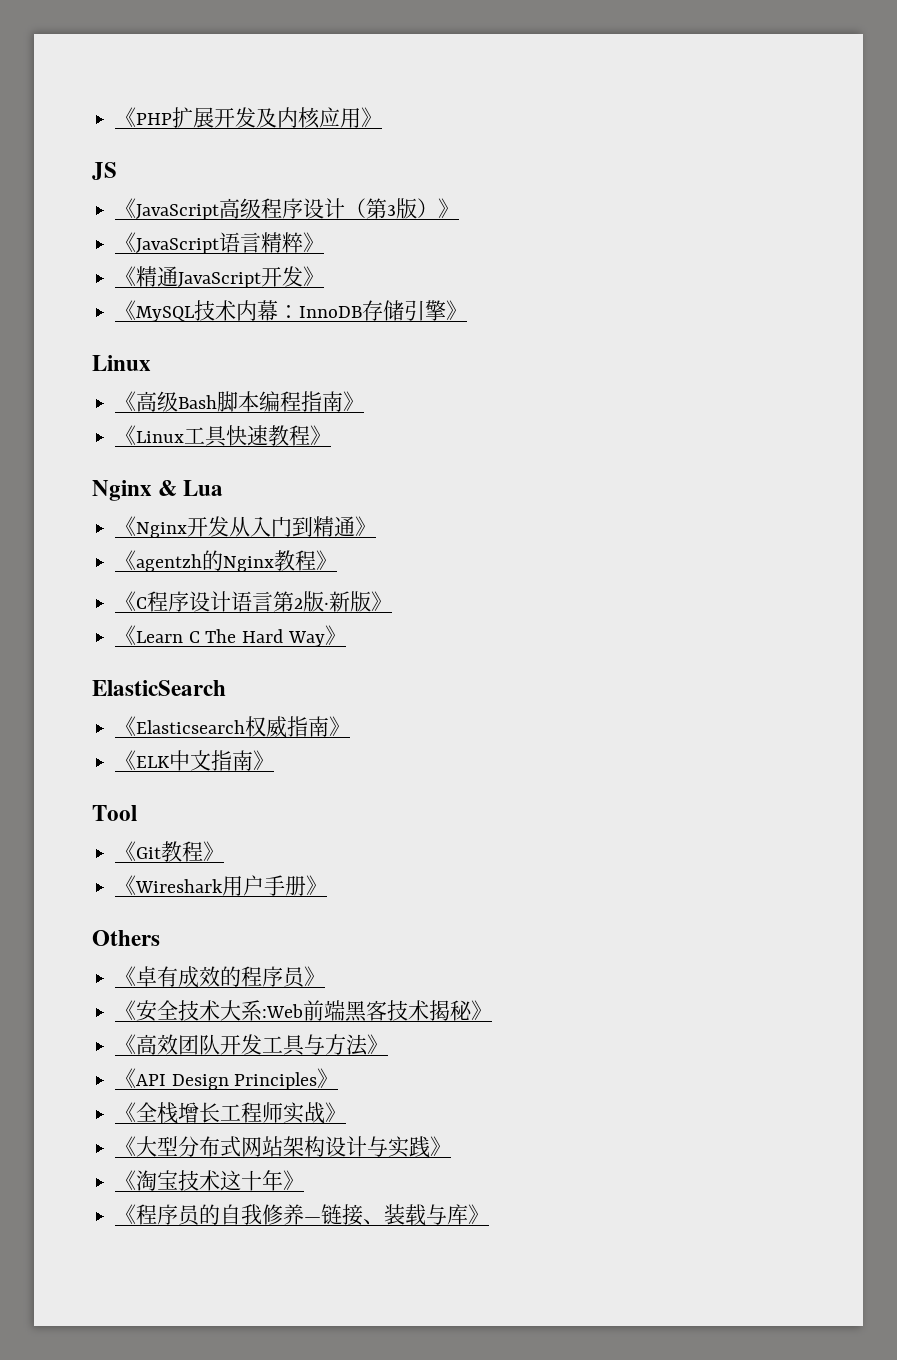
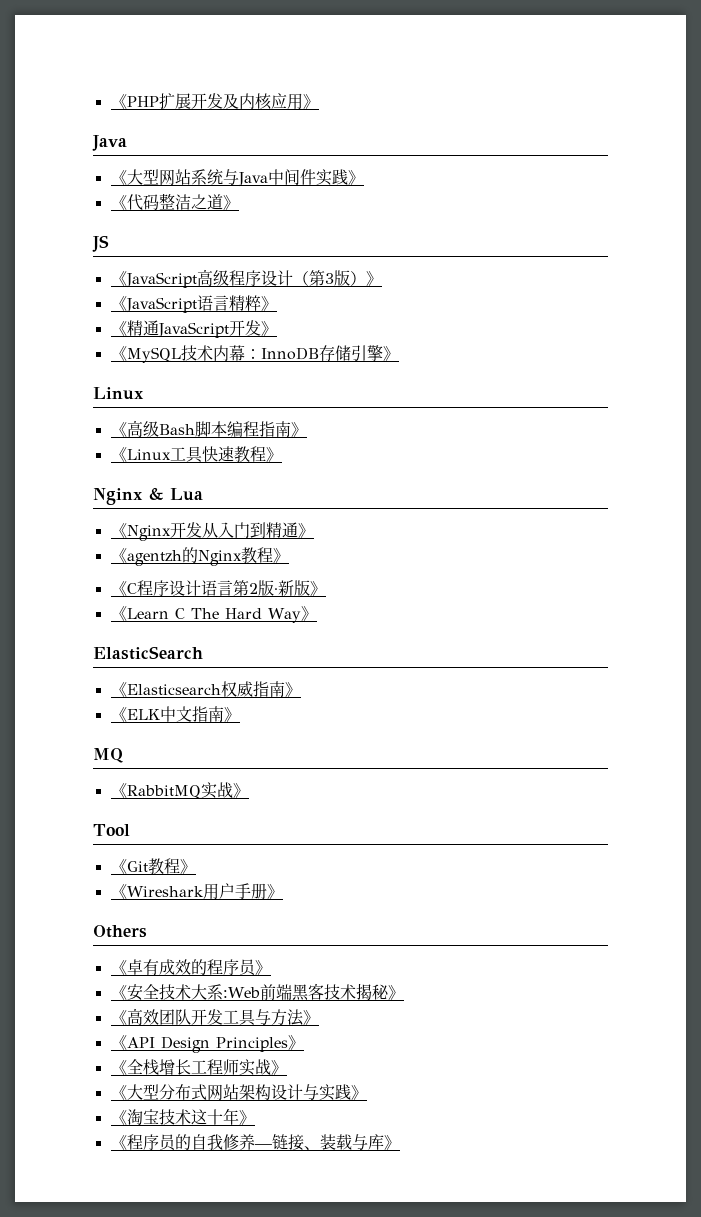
(383, 117) none -> [92,135,127,151] [110,169,364,187] [110,193,239,211] // Java // 《大型网站系统与Java中间件实践》 // 《代码整洁之道》
(275, 760) none -> [93,748,123,763] [110,782,249,799] // MQ // 《RabbitMQ实战》

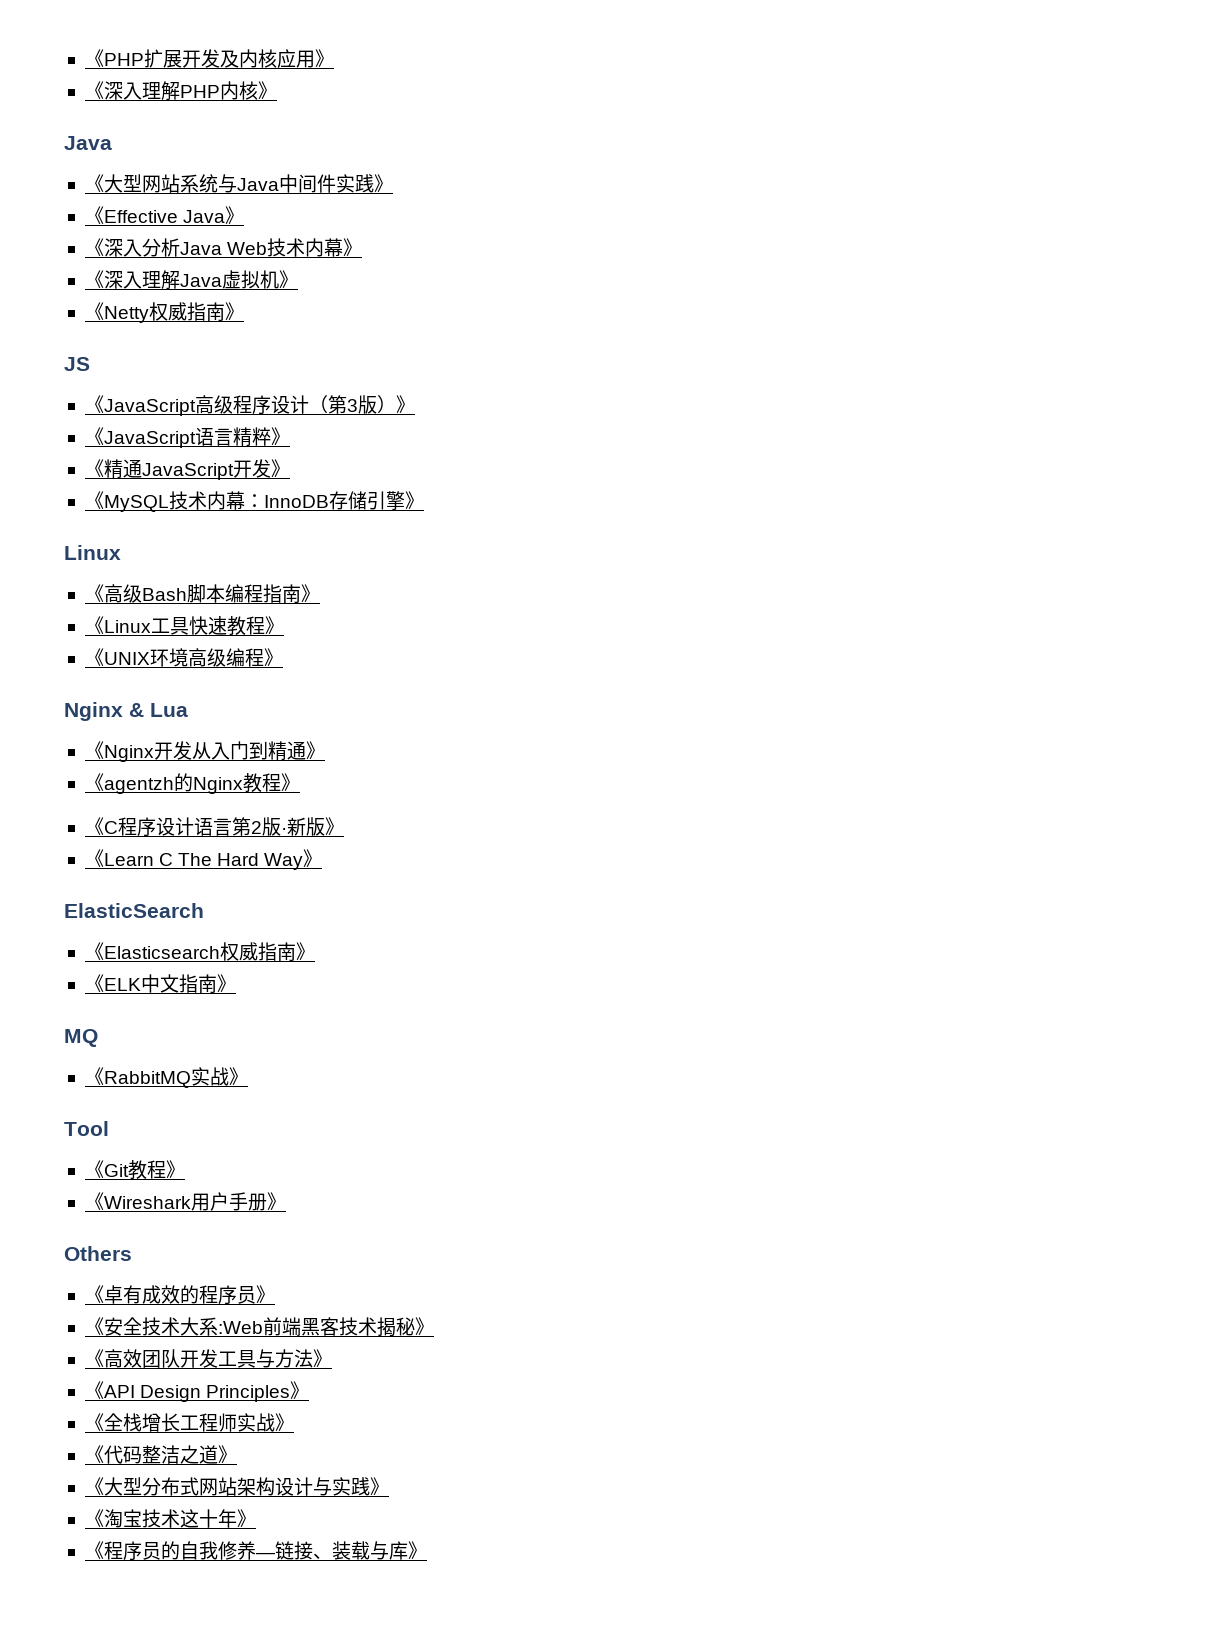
(319, 101) none -> [84,81,277,101] // 《深入理解PHP内核》
[126,193,223,211] 代码整洁之道 -> [103,206,245,224] [84,238,363,257] [84,270,298,290] [84,302,225,323] Effective Java》 // 《深入分析Java Web技术内幕》 // 《深入理解Java虚拟机》 // 《Netty权威指南
(282, 454) none -> [84,648,283,667] // 《UNIX环境高级编程》
(287, 1067) none -> [84,1445,237,1464] // 《代码整洁之道》

